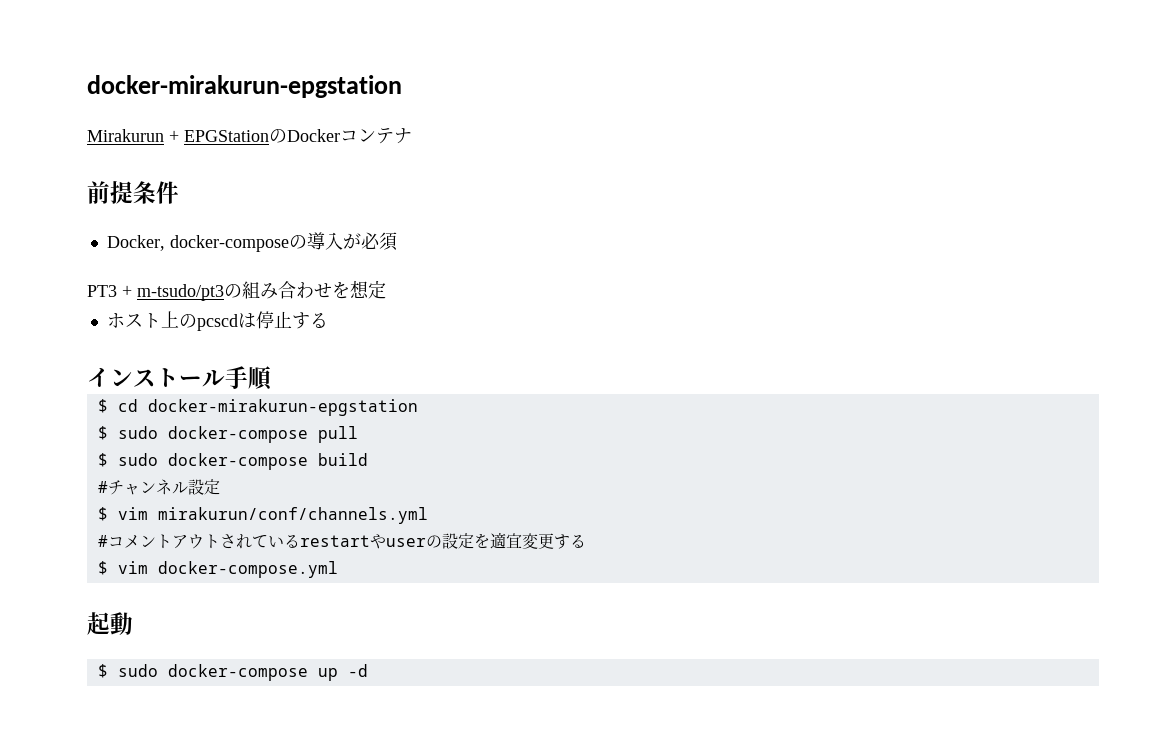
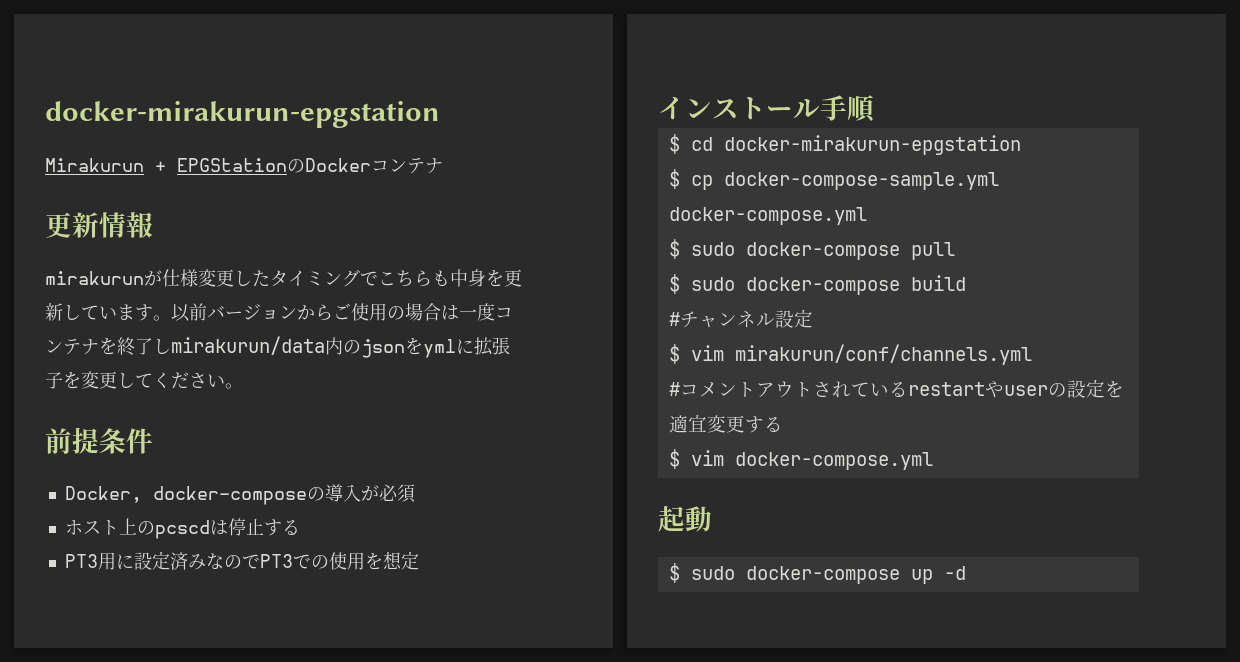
(412, 136) none -> [45,212,153,238] [45,269,522,287] [45,303,513,322] [45,336,510,358] [45,371,243,389] // 更新情報 // mirakurunが仕様変更したタイミングでこちらも中身を更新しています。以前バージョンからご使用の場合は一度コンテナを終了しmirakurun/data内のjsonをymlに拡張子を変更してください。
[87,280,386,301] // PT3 + m-tsudo/pt3の組み合わせを想定 -> (415, 493) none
(328, 320) none -> [64,551,419,570] // PT3用に設定済みなのでPT3での使用を想定
(418, 407) none -> [668,169,999,190] [668,207,867,225] // $ cp docker-compose-sample.yml docker-compose.yml

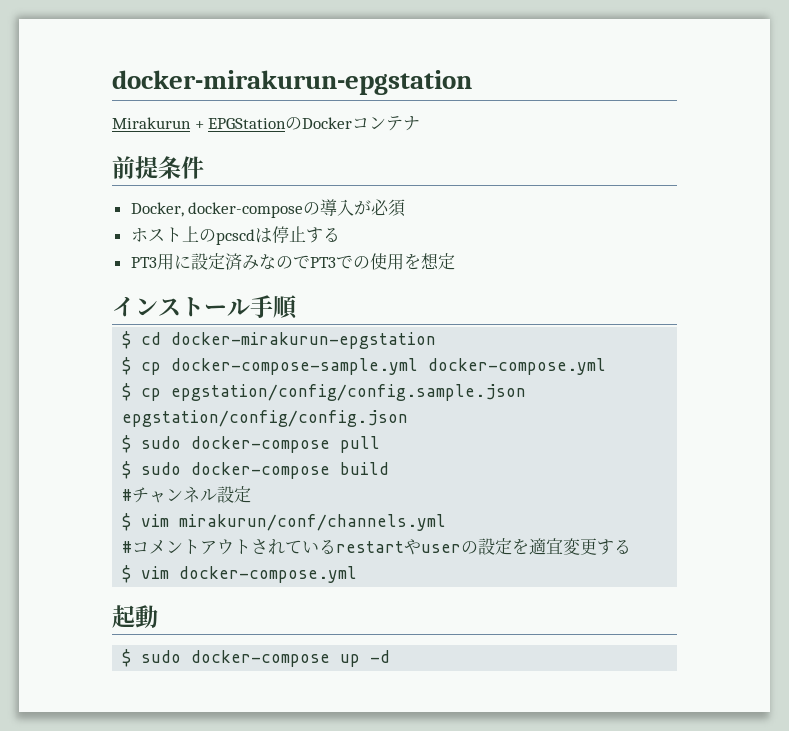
[45,212,153,238] [45,269,522,287] [45,303,513,322] [45,336,510,358] [45,371,243,389] // 更新情報 // mirakurunが仕様変更したタイミングでこちらも中身を更新しています。以前バージョンからご使用の場合は一度コンテナを終了しmirakurun/data内のjsonをymlに拡張子を変更してください。 -> (421, 123) none
(867, 216) none -> [122,383,527,401] [122,410,409,427] // $ cp epgstation/config/config.sample.json epgstation/config/config.json

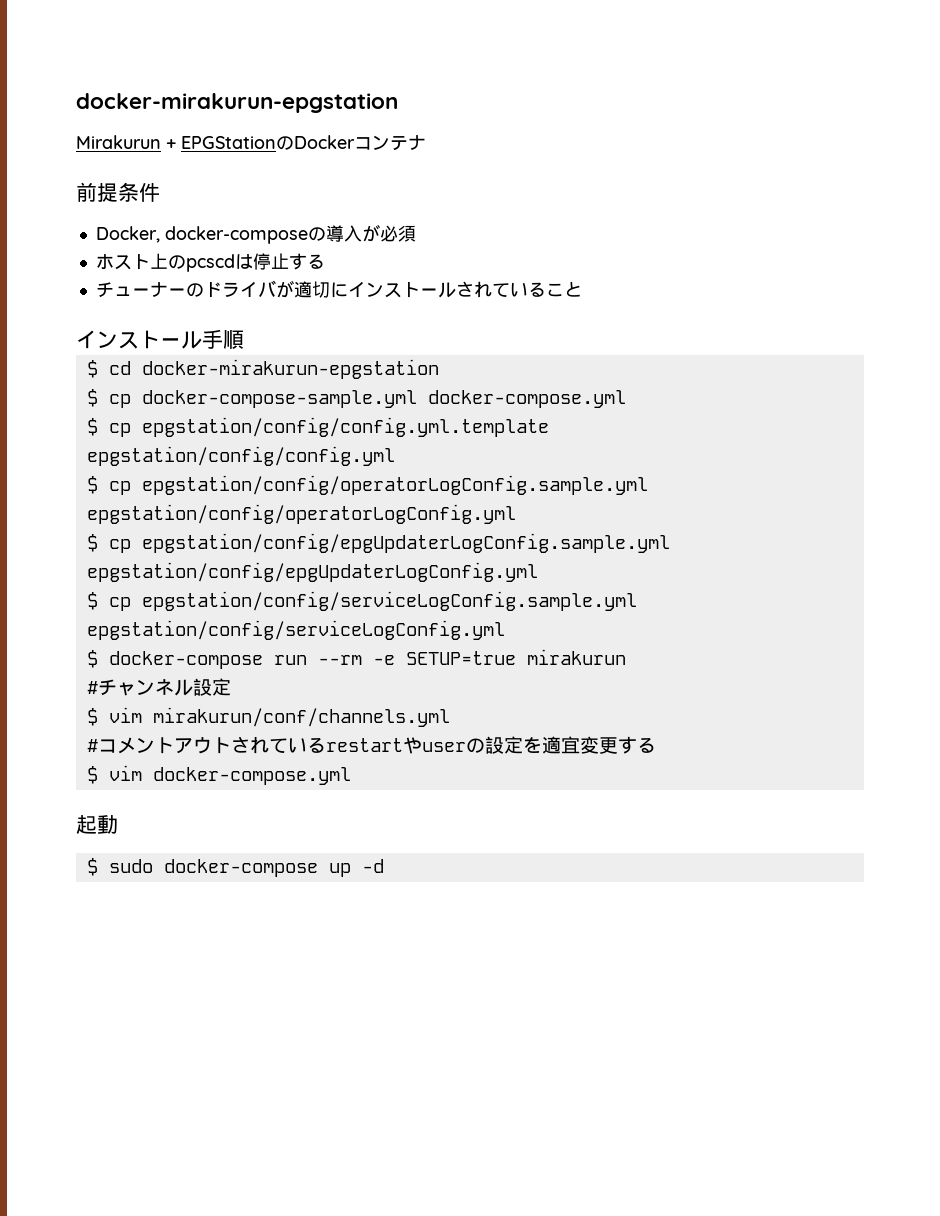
[130,253,455,270] PT3用に設定済みなのでPT3での使用を想定 -> [95,280,582,298] チューナーのドライバが適切にインストールされていること
[171,384,527,401] [122,410,409,427] [122,435,381,453] [122,461,390,479] epgstation/config/config.sample.json epgstation/config/config.json // $ sudo docker-compose pull // $ sudo docker-compose build -> [141,417,549,437] [86,446,395,466] [86,475,648,495] [86,504,516,524] [86,533,670,553] [86,562,538,582] [86,591,637,611] [86,620,505,640] [86,649,626,669] epgstation/config/config.yml.template epgstation/config/config.yml // $ cp epgstation/config/operatorLogConfig.sample.yml epgstation/config/operatorLogConfig.yml // $ cp epgstation/config/epgUpdaterLogConfig.sample.yml epgstation/config/epgUpdaterLogConfig.yml // $ cp epgstation/config/serviceLogConfig.sample.yml epgstation/config/serviceLogConfig.yml // $ docker-compose run --rm -e SETUP=true mirakurun

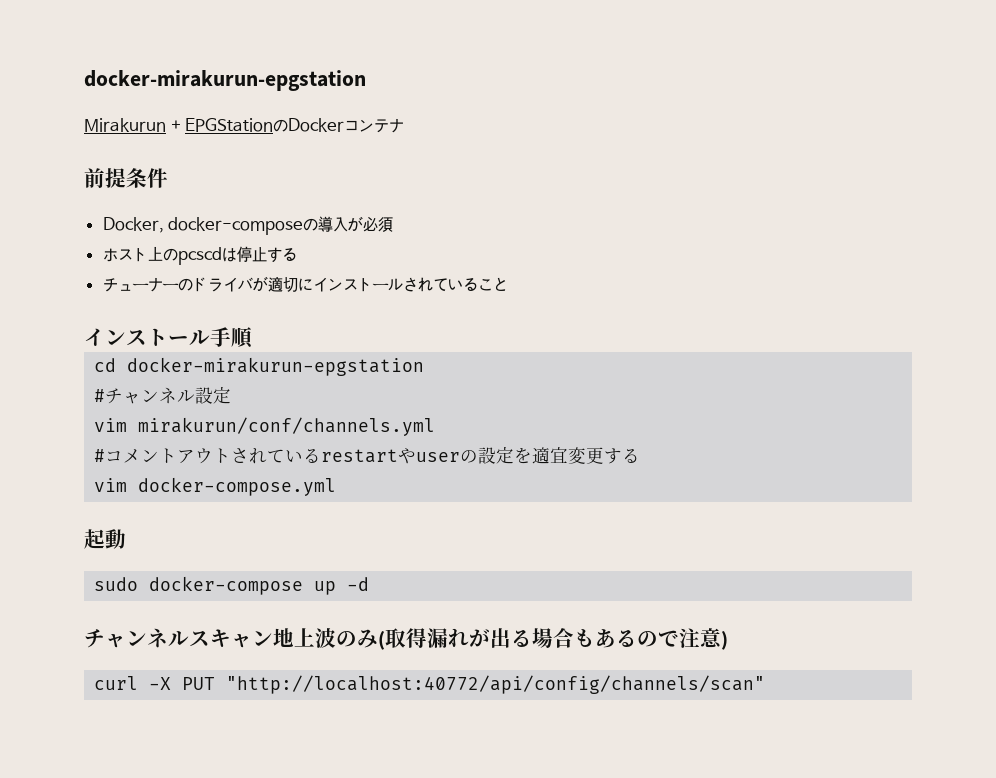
[86,360,98,378] $ -> (253, 337) none
[86,389,626,408] [86,417,549,437] [86,446,395,466] [86,475,648,495] [86,504,516,524] [86,533,670,553] [86,562,538,582] [86,591,637,611] [86,620,505,640] [86,649,626,669] // $ cp docker-compose-sample.yml docker-compose.yml // $ cp epgstation/config/config.yml.template epgstation/config/config.yml // $ cp epgstation/config/operatorLogConfig.sample.yml epgstation/config/operatorLogConfig.yml // $ cp epgstation/config/epgUpdaterLogConfig.sample.yml epgstation/config/epgUpdaterLogConfig.yml // $ cp epgstation/config/serviceLogConfig.sample.yml epgstation/config/serviceLogConfig.yml // $ docker-compose run --rm -e SETUP=true mirakurun -> (425, 366) none
[86,708,98,726] $ -> (232, 395) none
[86,766,98,784] $ -> (641, 455) none
[86,858,98,876] $ -> (126, 539) none
(384, 866) none -> [84,628,728,650] [94,675,766,694] // チャンネルスキャン地上波のみ(取得漏れが出る場合もあるので注意) // curl -X PUT "http://localhost:40772/api/config/channels/scan"

